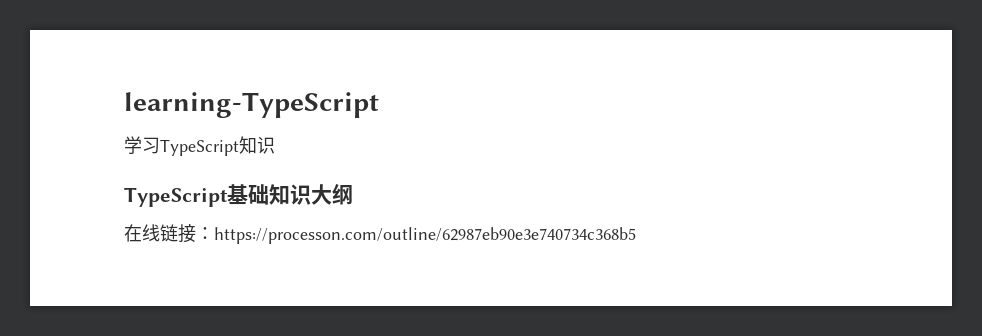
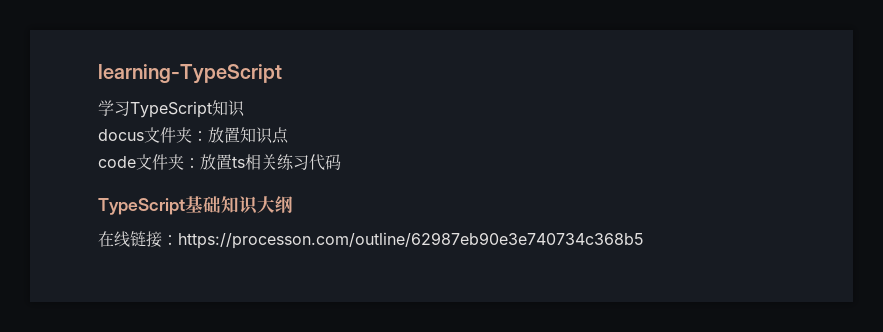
(275, 145) none -> [98,127,289,144] [98,154,341,171] // docus文件夹：放置知识点 // code文件夹：放置ts相关练习代码

